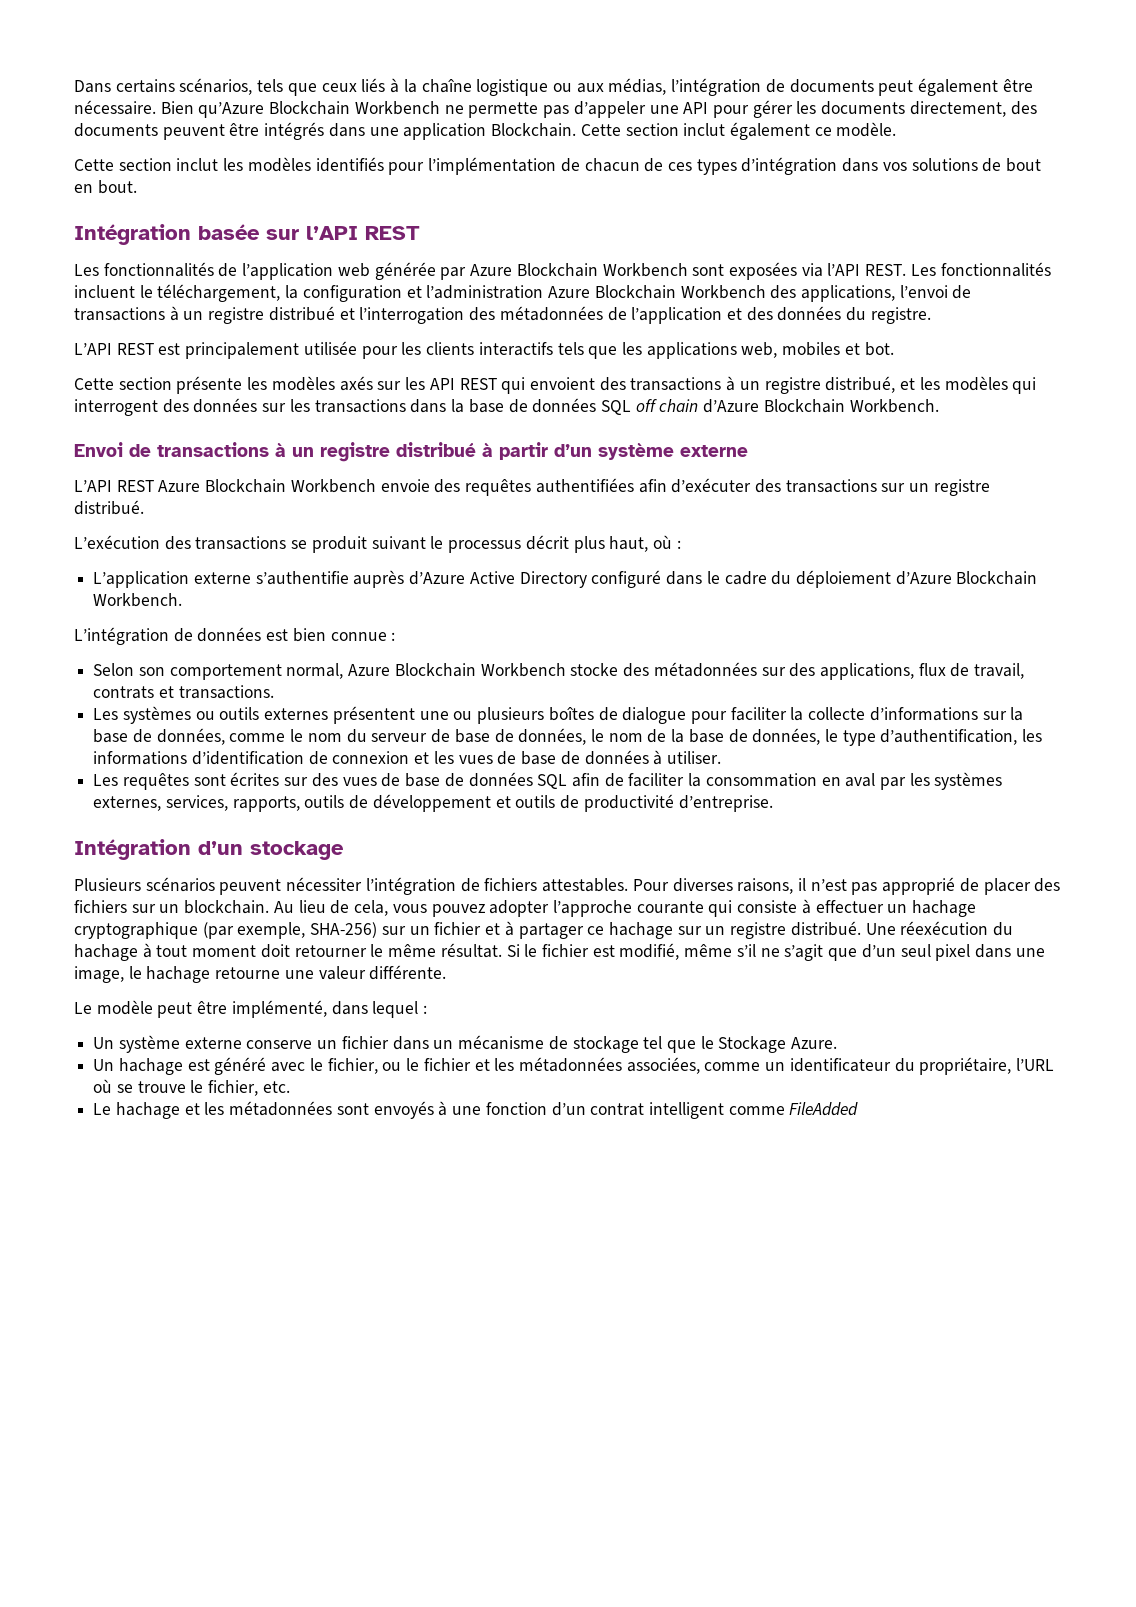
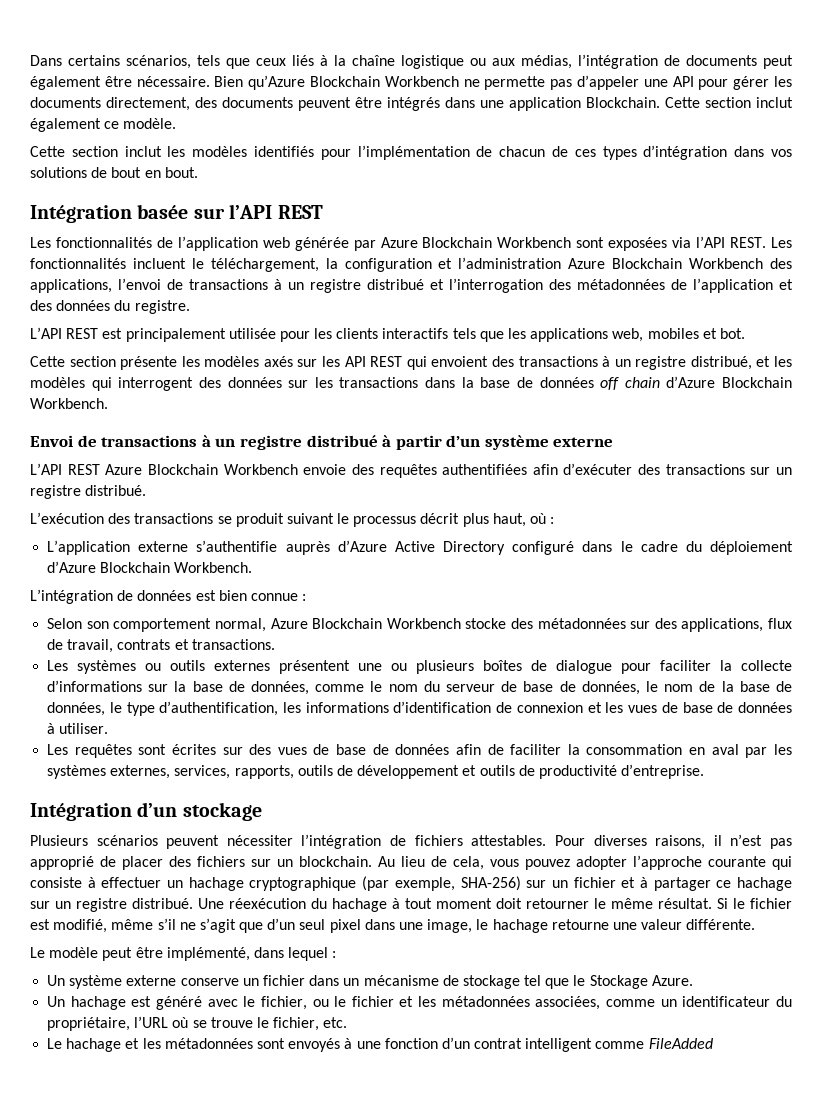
[600,400,631,415] SQL -> (594, 382) none
[537,774,568,789] SQL -> (450, 749) none

